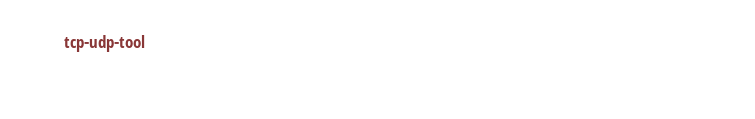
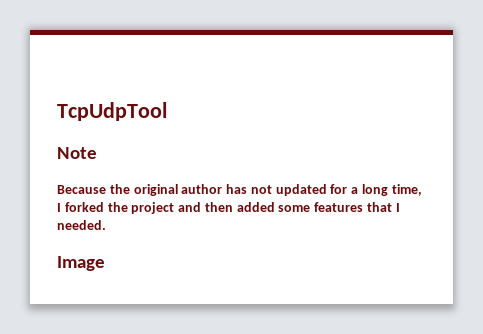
[64,35,145,52] tcp-udp-tool -> [57,102,167,121] [57,147,97,159] [57,184,422,196] [57,202,400,214] [57,220,106,230] [57,256,105,271] TcpUdpTool // Note // Because the original author has not updated for a long time, I forked the project and then added some features that I needed. // Image

